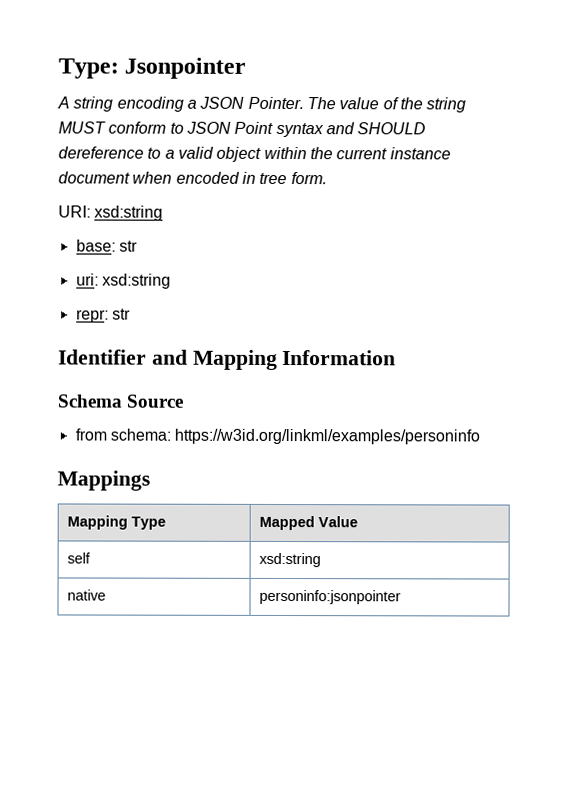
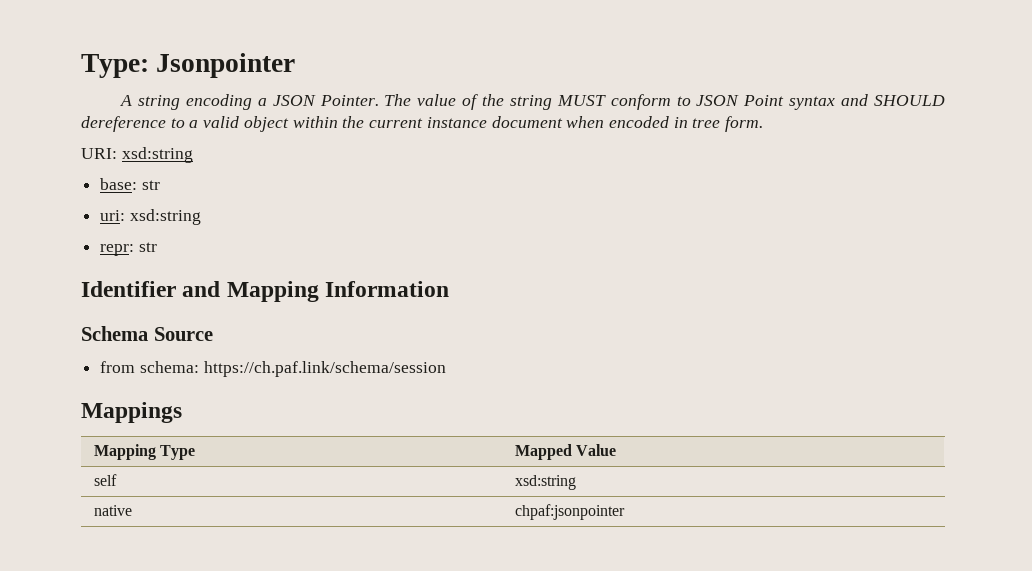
[174,428,481,445] https://w3id.org/linkml/examples/personinfo -> [203,361,446,377] https://ch.paf.link/schema/session
[259,589,402,605] personinfo:jsonpointer -> [514,504,625,520] chpaf:jsonpointer

